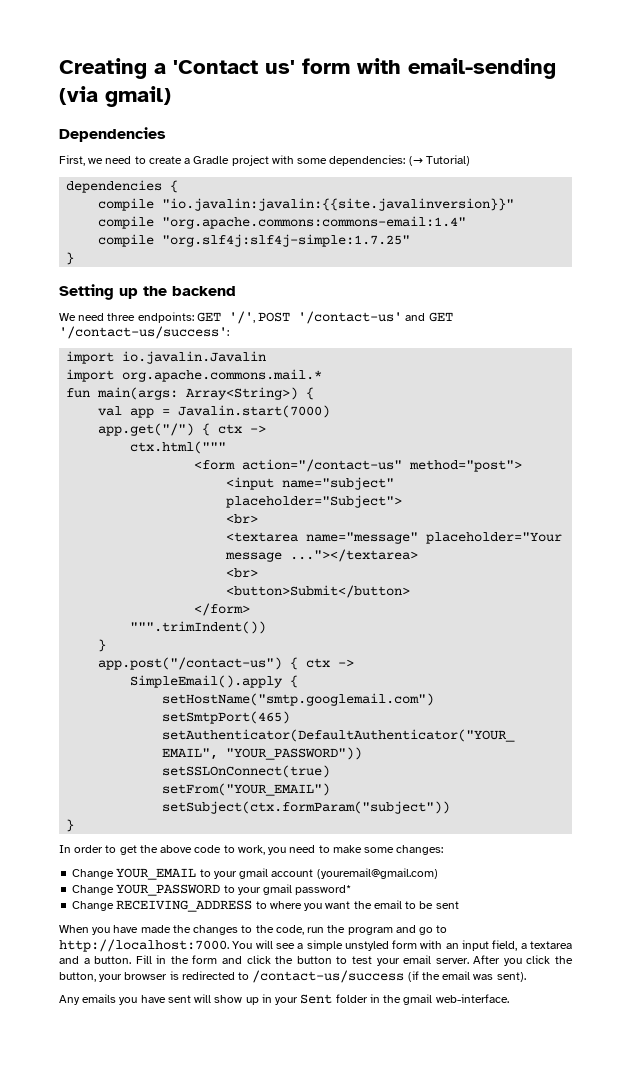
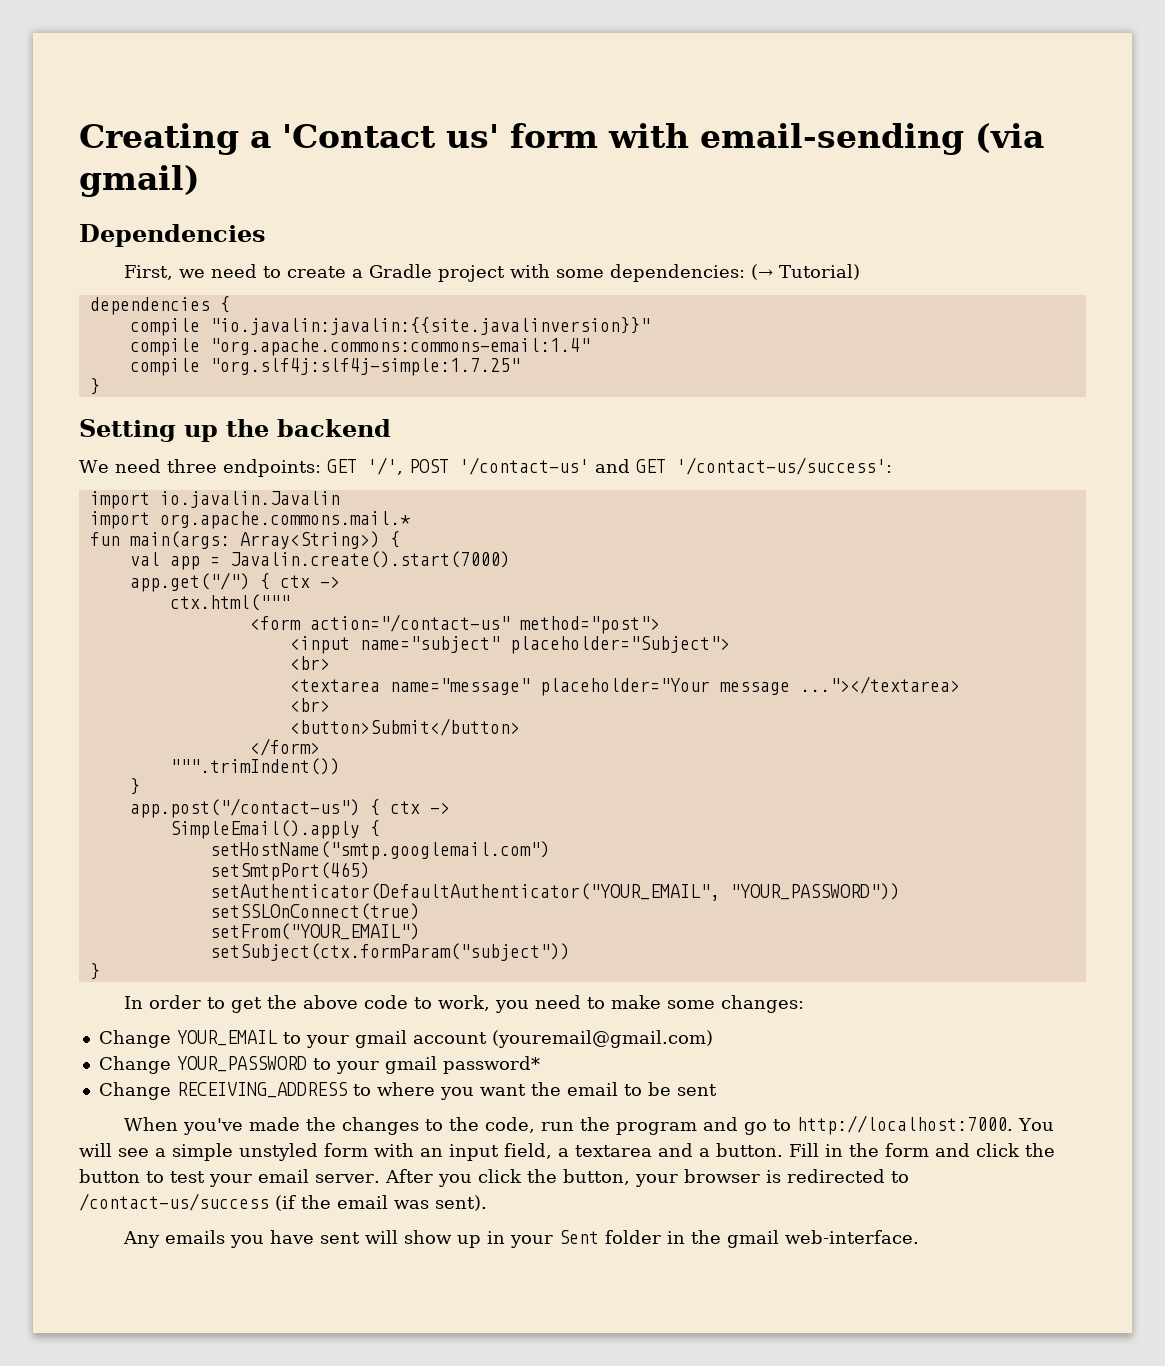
[178,405,331,418] Javalin.start(7000) -> [229,551,510,568] Javalin.create().start(7000)
[92,925,139,935] you have -> [183,1118,244,1135] you've

